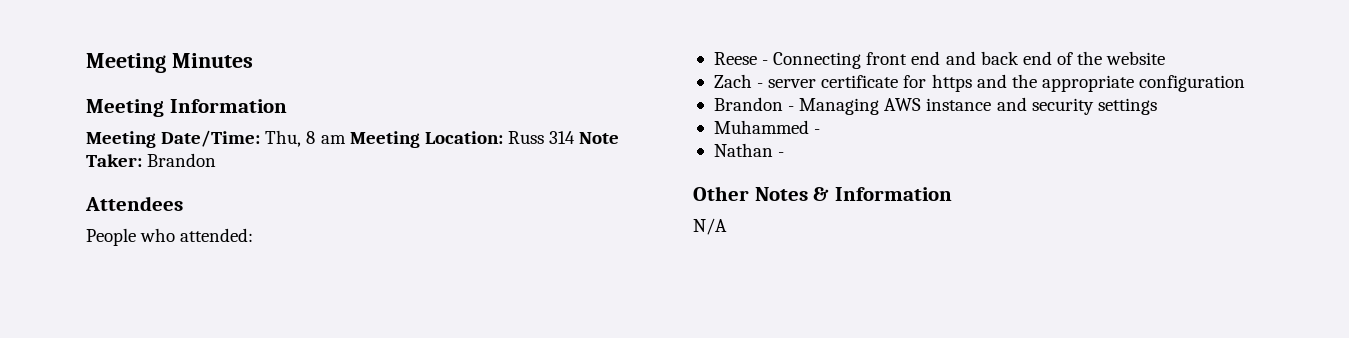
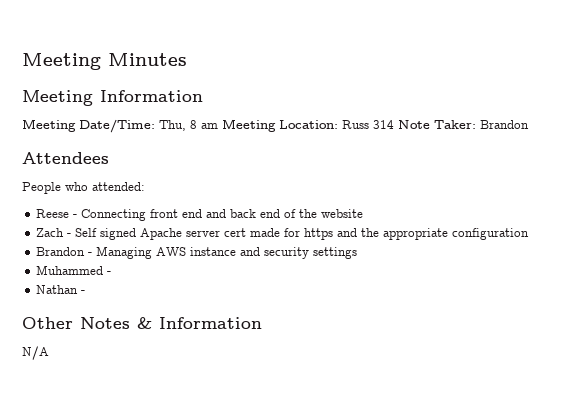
[768,75,899,88] server certificate -> [75,228,281,240] Self signed Apache server cert made

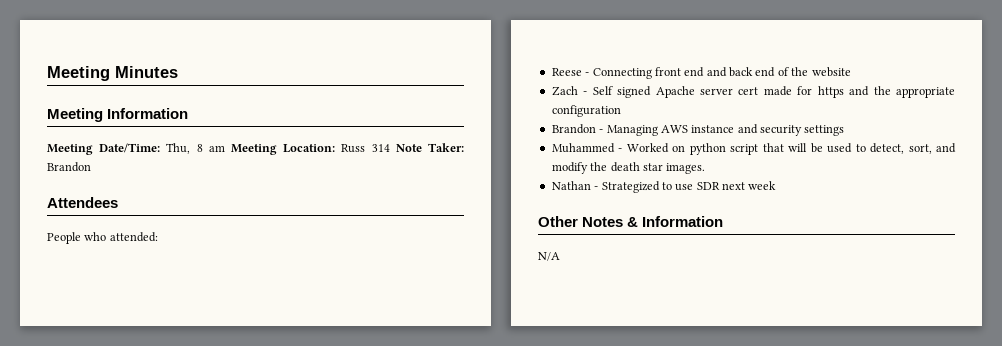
[36,285,86,294] // Nathan - -> [626,143,956,155] [551,162,706,174] [551,181,777,193] Worked on python script that will be used to detect, sort, and modify the death star images. // Nathan - Strategized to use SDR next week

